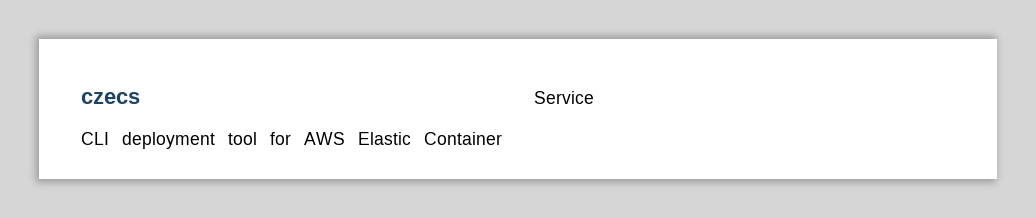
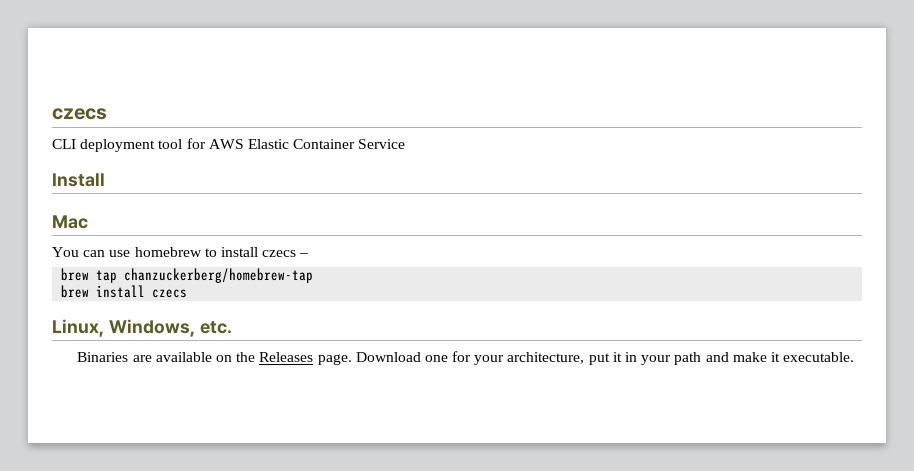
(594, 97) none -> [52,173,105,187] [52,215,88,229] [52,247,309,257] [61,268,314,283] [61,285,188,298] [52,319,232,337] [77,351,855,365] // Install // Mac // You can use homebrew to install czecs – // brew tap chanzuckerberg/homebrew-tap // brew install czecs // Linux, Windows, etc. // Binaries are available on the Releases page. Download one for your architecture, put it in your path and make it executable.

